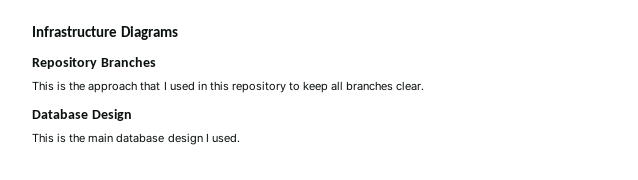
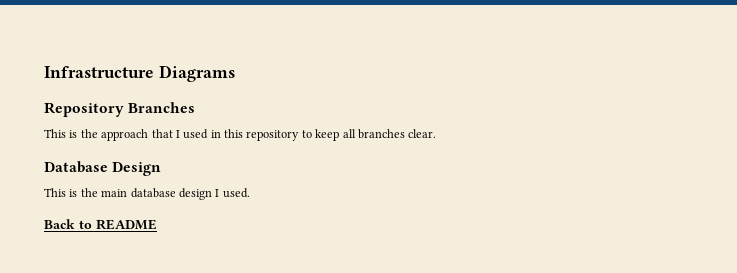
(240, 138) none -> [44,219,157,230] // Back to README

